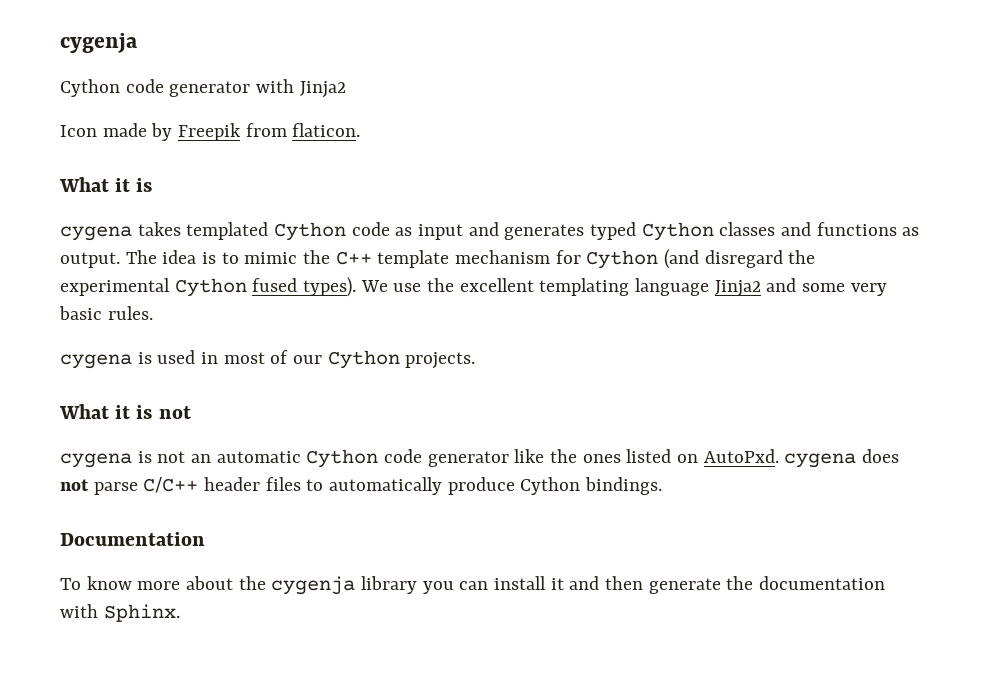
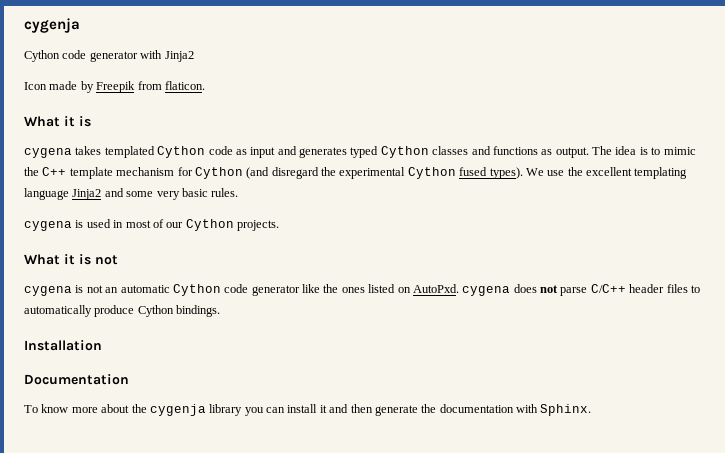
(663, 486) none -> [24,340,102,351] // Installation

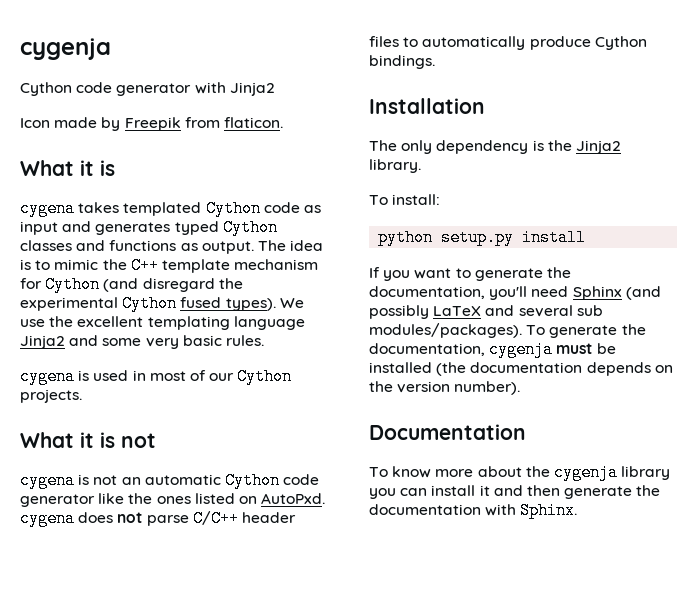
(102, 345) none -> [369,140,621,154] [369,159,421,173] [369,194,441,205] [378,229,587,246] [369,267,571,281] [369,286,661,300] [369,305,603,319] [369,323,646,338] [369,341,616,358] [369,362,673,376] [369,381,521,395] // The only dependency is the Jinja2 library. // To install: // python setup.py install // If you want to generate the documentation, you'll need Sphinx (and possibly LaTeX and several sub modules/packages). To generate the documentation, cygenja must be installed (the documentation depends on the version number).

